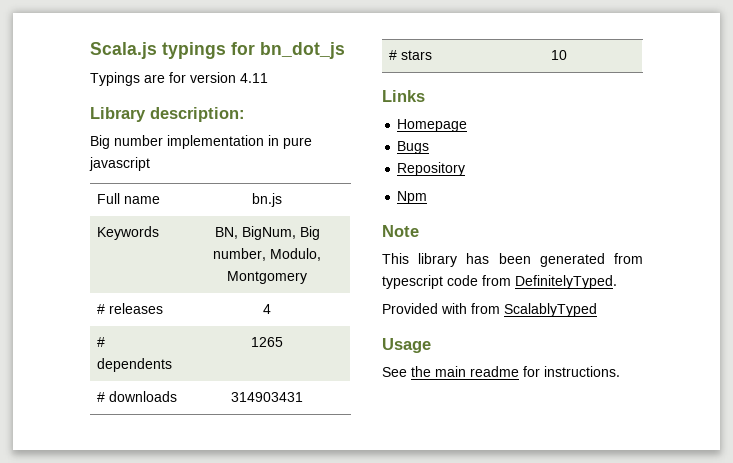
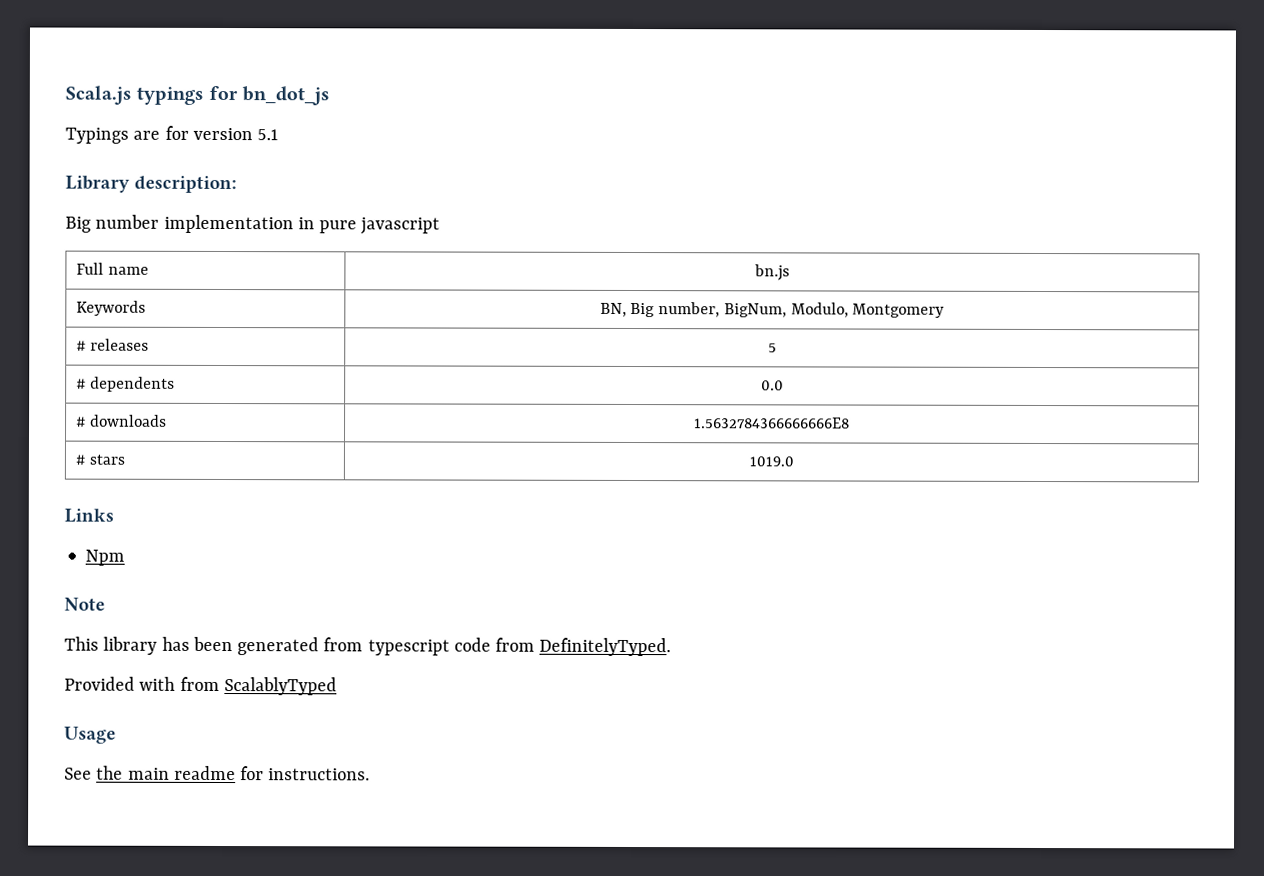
[240,73,268,83] 4.11 -> [257,129,279,141] 5.1
[241,226,296,240] BigNum, -> (627, 309) none
(266, 254) none -> [723,303,787,318] BigNum,
[263,304,271,314] 4 -> [767,343,777,353] 5
[251,337,283,347] 1265 -> [760,380,784,391] 0.0
[231,392,303,402] 314903431 -> [694,417,850,429] 1.5632784366666666E8
[551,50,567,60] 10 -> [748,456,794,467] 1019.0
[397,119,468,132] [397,141,430,154] [397,162,466,176] // Homepage // Bugs // Repository -> (114, 515) none

